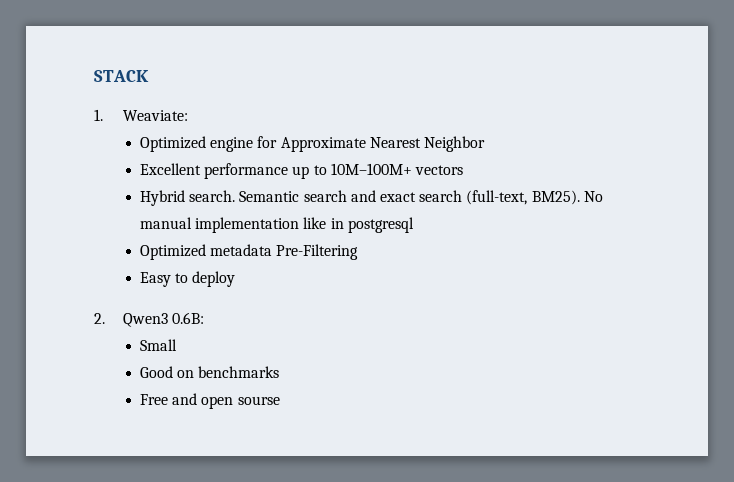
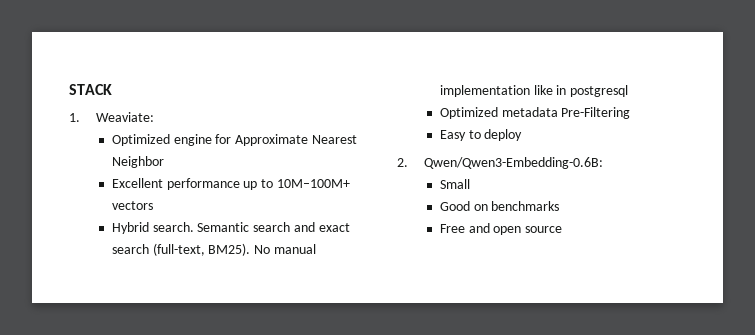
[122,312,205,327] Qwen3 0.6B: -> [424,157,604,169] Qwen/Qwen3-Embedding-0.6B:
[237,396,280,405] sourse -> [525,226,563,233] source

